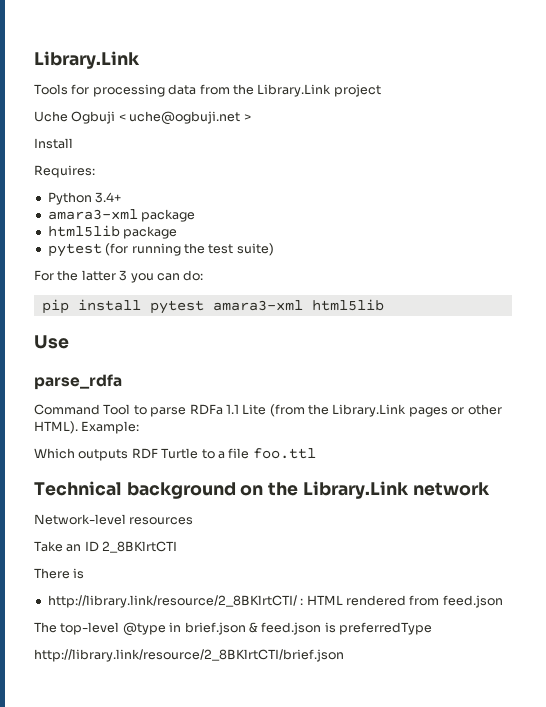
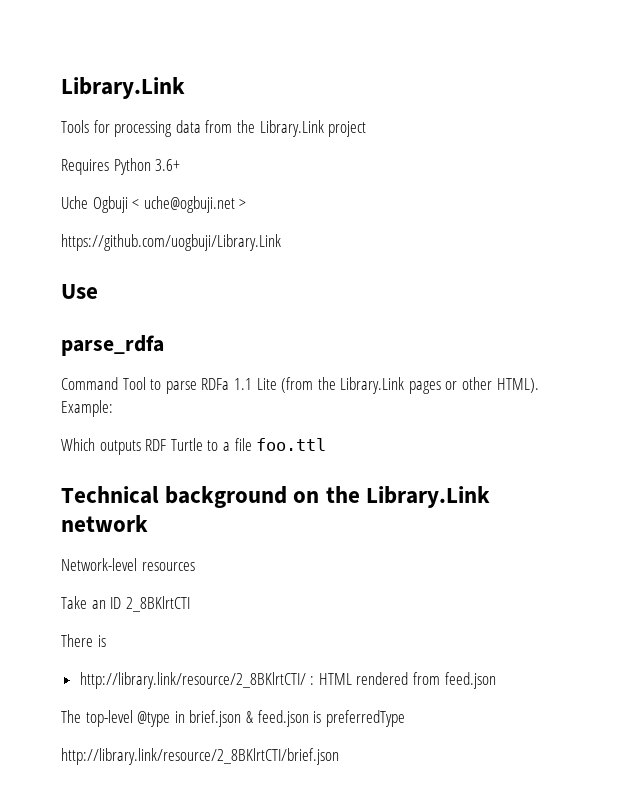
(381, 90) none -> [61,158,181,175] // Requires Python 3.6+
[34,138,73,149] [34,165,95,178] [47,192,122,205] [47,209,196,222] [47,225,178,239] [47,243,274,257] [34,270,204,283] [41,299,384,314] Install // Requires: // Python 3.4+ // amara3-xml package // html5lib package // pytest (for running the test suite) // For the latter 3 you can do: // pip install pytest amara3-xml html5lib -> [61,234,281,251] https://github.com/uogbuji/Library.Link

